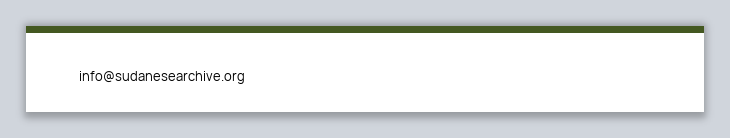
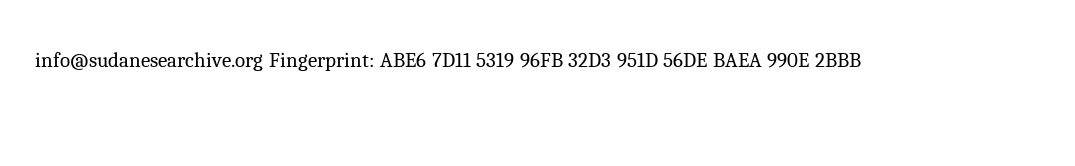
(245, 77) none -> [268,52,861,71] Fingerprint: ABE6 7D11 5319 96FB 32D3 951D 56DE BAEA 990E 2BBB

